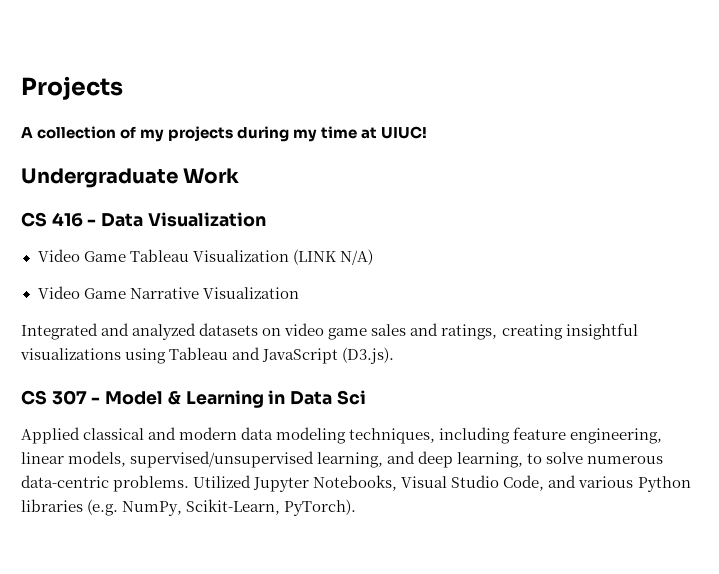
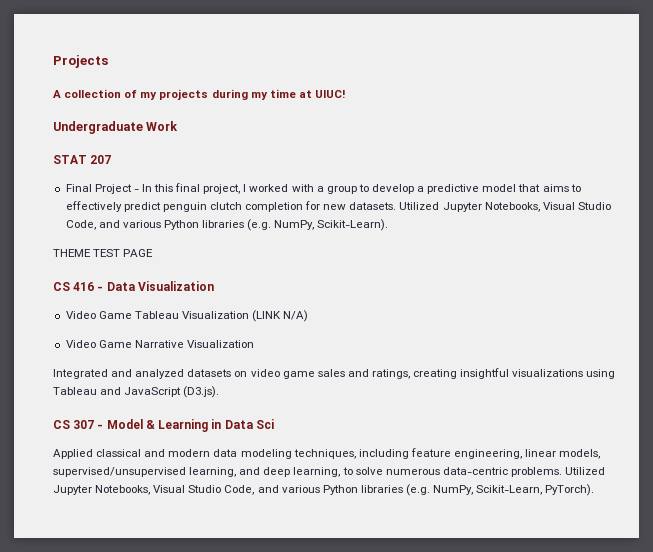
(240, 176) none -> [53,155,112,164] [65,183,581,194] [65,201,611,212] [65,219,389,231] [53,249,154,257] // STAT 207 // Final Project - In this final project, I worked with a group to develop a predictive model that aims to effectively predict penguin clutch completion for new datasets. Utilized Jupyter Notebooks, Visual Studio Code, and various Python libraries (e.g. NumPy, Scikit-Learn). // THEME TEST PAGE

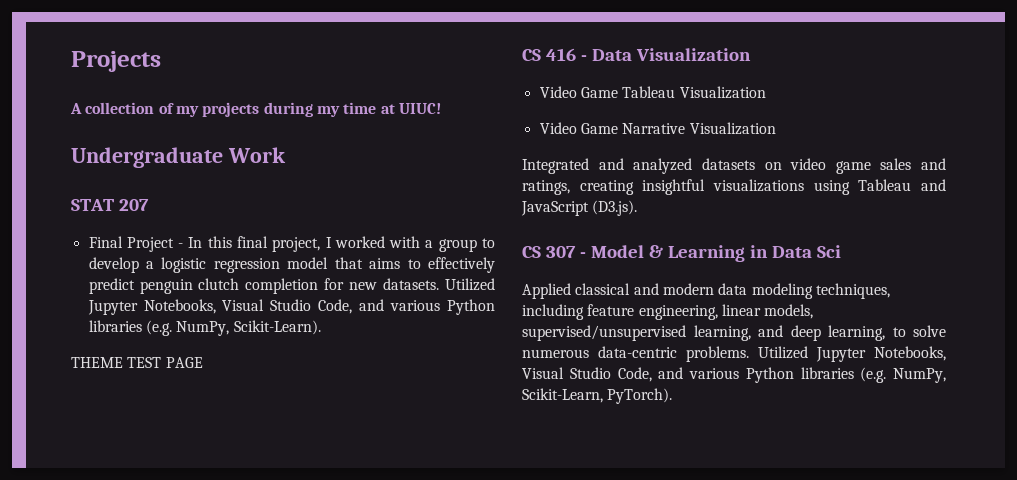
[427,184,480,194] predictive -> [161,257,280,273] logistic regression
[252,310,309,322] (LINK N/A) -> (766, 92) none

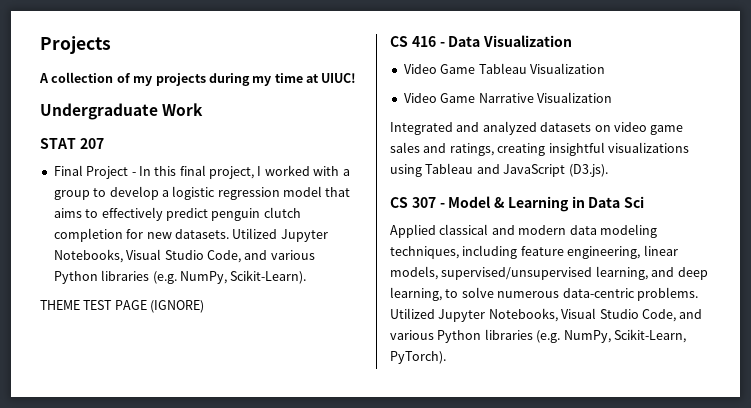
(203, 362) none -> [150,300,205,313] (IGNORE)

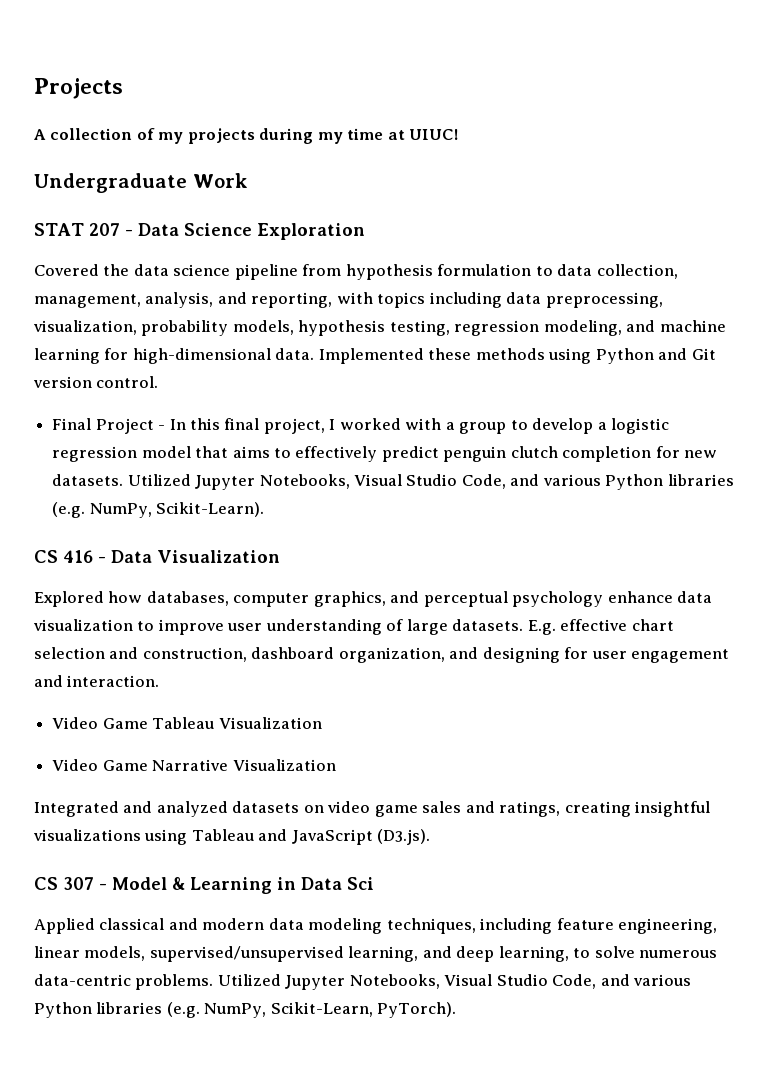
(104, 143) none -> [124,223,365,240] [34,264,678,280] [34,292,663,308] [33,320,726,336] [34,348,716,364] [33,376,159,388] - Data Science Exploration // Covered the data science pipeline from hypothesis formulation to data collection, management, analysis, and reporting, with topics including data preprocessing, visualization, probability models, hypothesis testing, regression modeling, and machine learning for high-dimensional data. Implemented these methods using Python and Git version control.
[40,300,205,313] // THEME TEST PAGE (IGNORE) -> (265, 509) none
(573, 41) none -> [34,591,713,607] [33,619,674,635] [34,647,730,663] [34,675,160,687] // Explored how databases, computer graphics, and perceptual psychology enhance data visualization to improve user understanding of large datasets. E.g. effective chart selection and construction, dashboard organization, and designing for user engagement and interaction.

